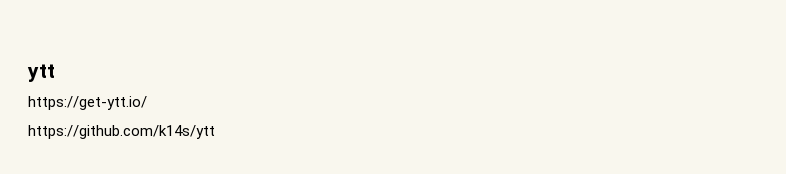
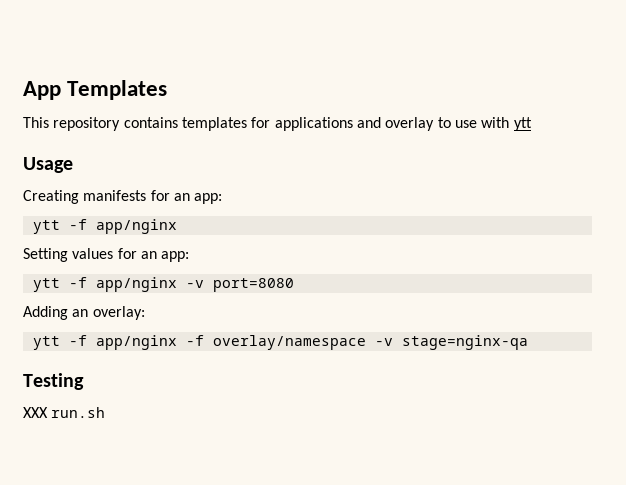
[27,64,55,82] [28,96,147,110] [28,125,215,139] ytt // https://get-ytt.io/ // https://github.com/k14s/ytt -> [23,80,168,100] [23,117,532,131] [23,157,73,173] [23,190,223,204] [32,219,177,234] [23,248,190,262] [32,277,294,292] [23,306,145,320] [32,335,528,350] [23,373,84,390] [23,407,106,418] App Templates // This repository contains templates for applications and overlay to use with ytt // Usage // Creating manifests for an app: // ytt -f app/nginx // Setting values for an app: // ytt -f app/nginx -v port=8080 // Adding an overlay: // ytt -f app/nginx -f overlay/namespace -v stage=nginx-qa // Testing // XXX run.sh

